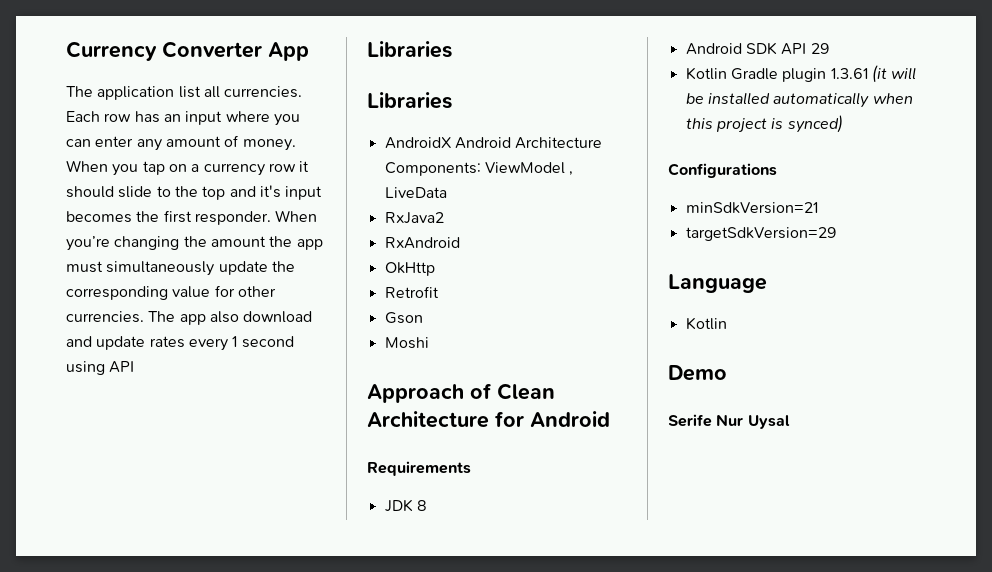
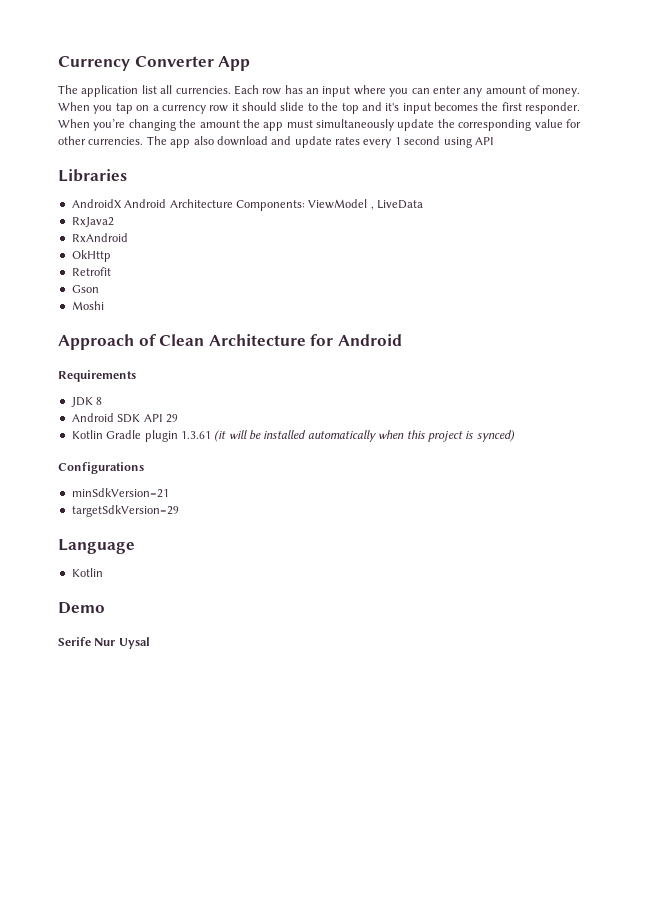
[367,92,452,109] // Libraries -> (127, 175) none

